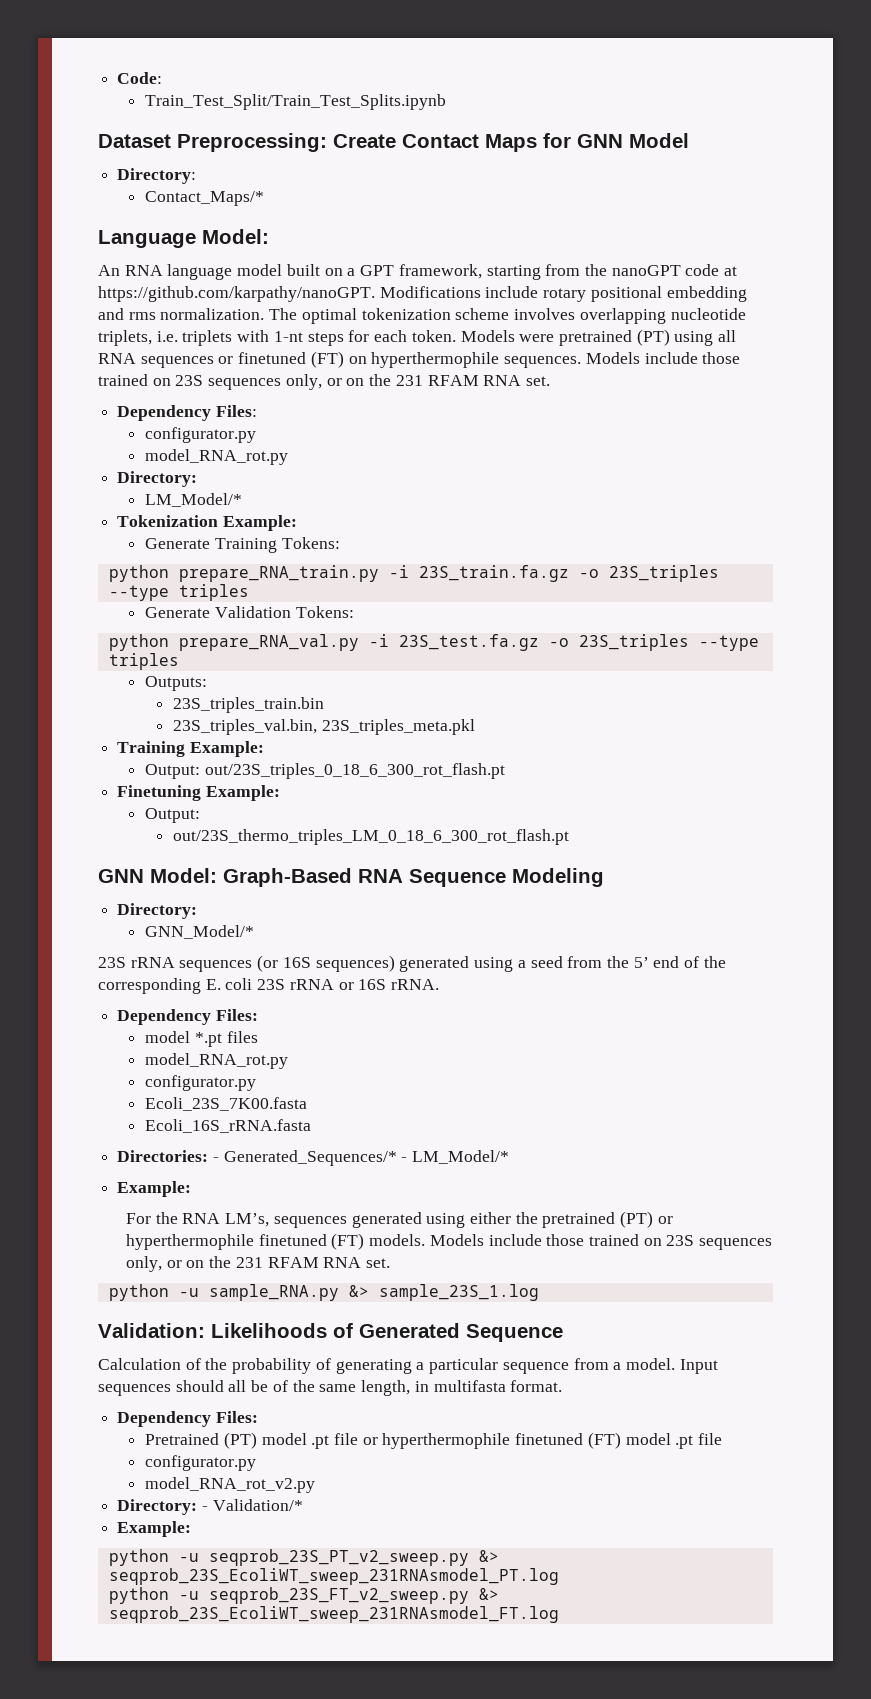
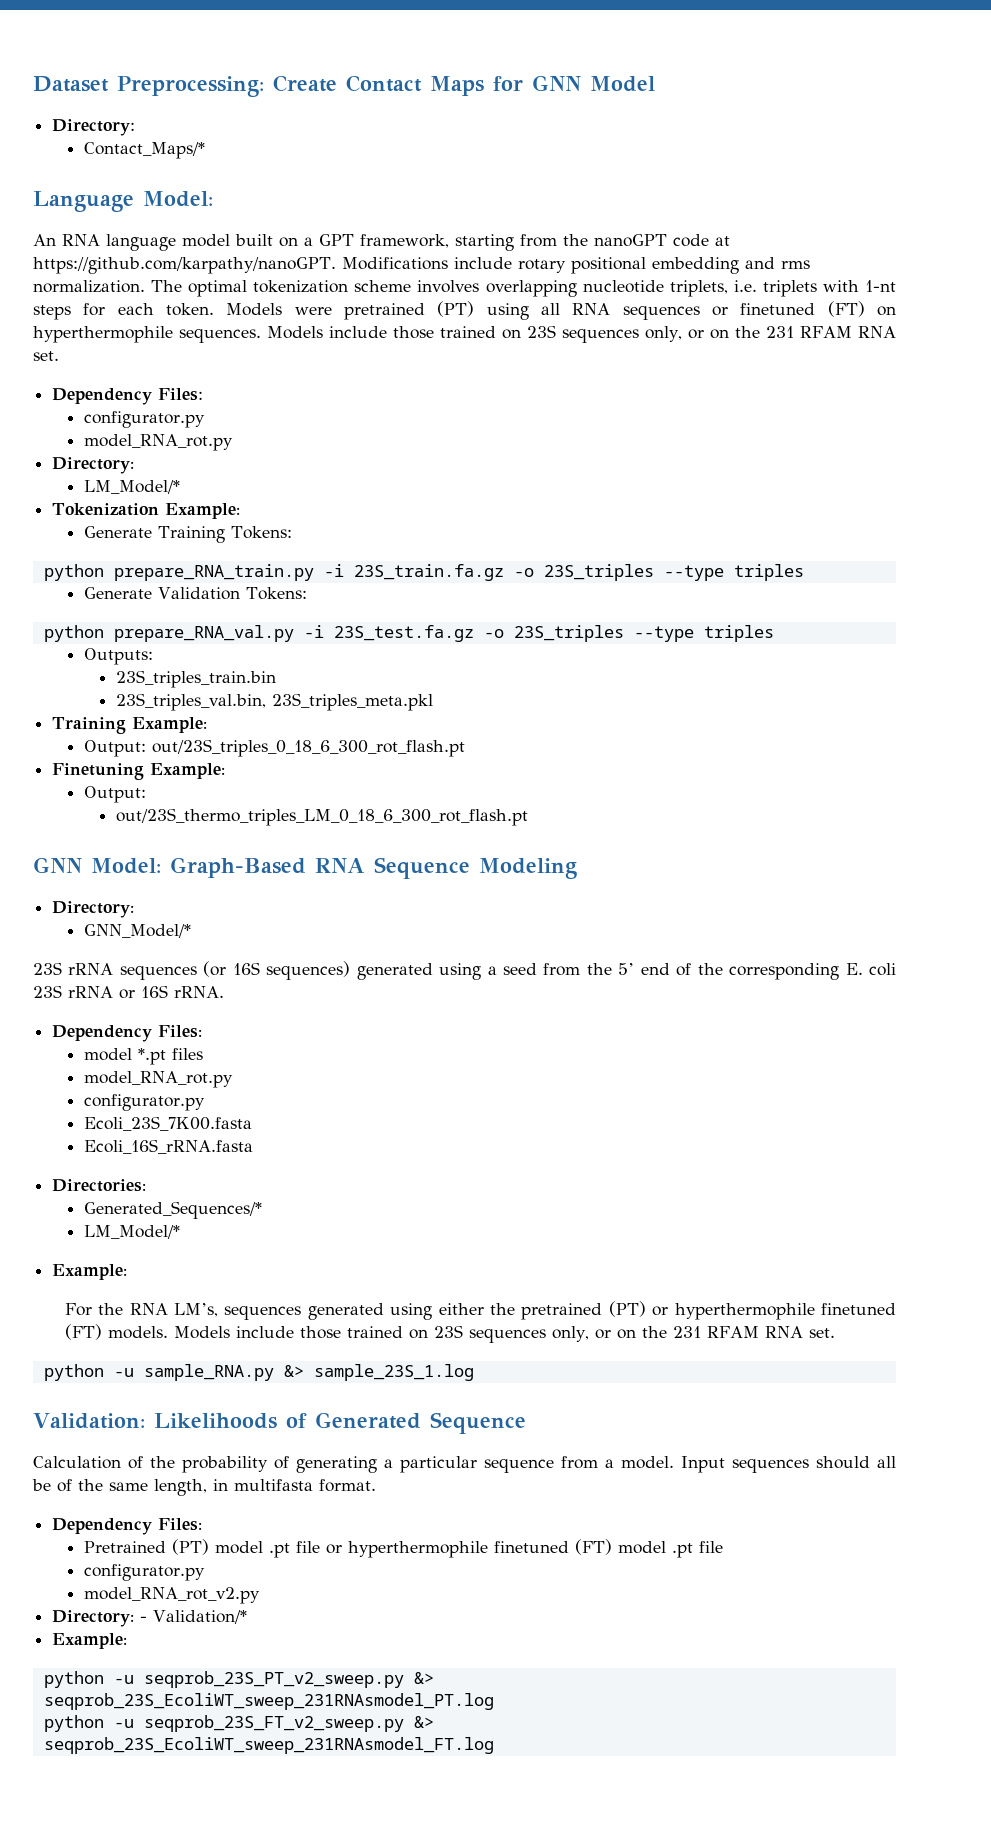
[117,72,163,84] [145,94,447,110] Code: // Train_Test_Split/Train_Test_Splits.ipynb // -> (33, 84) none
[212,1157,219,1162] - -> (147, 1185) //
[401,1157,408,1162] - -> (263, 1210) //

